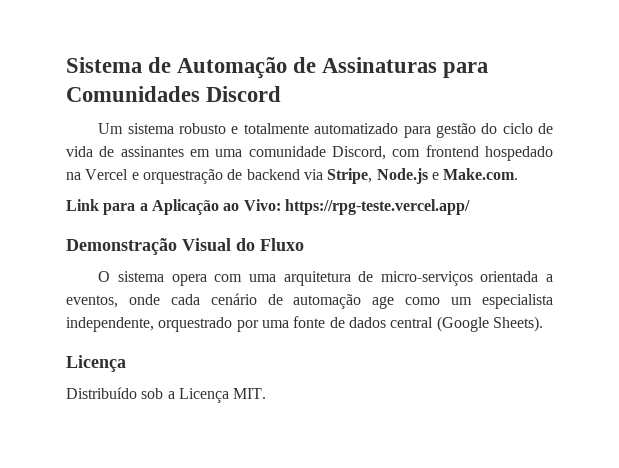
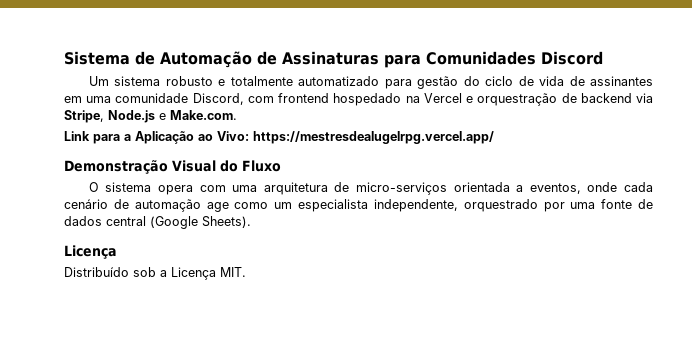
[284,199,470,215] https://rpg-teste.vercel.app/ -> [253,131,494,144] https://mestresdealugelrpg.vercel.app/

